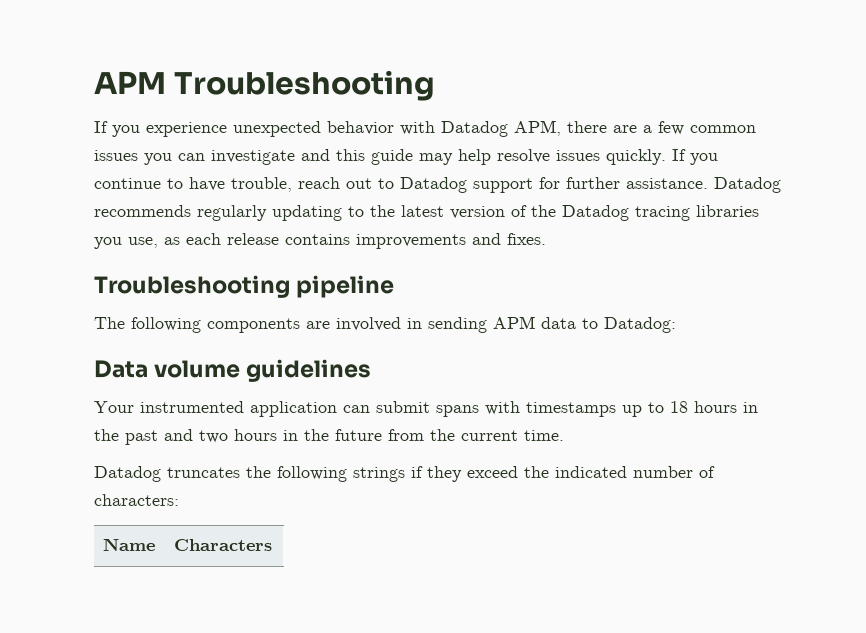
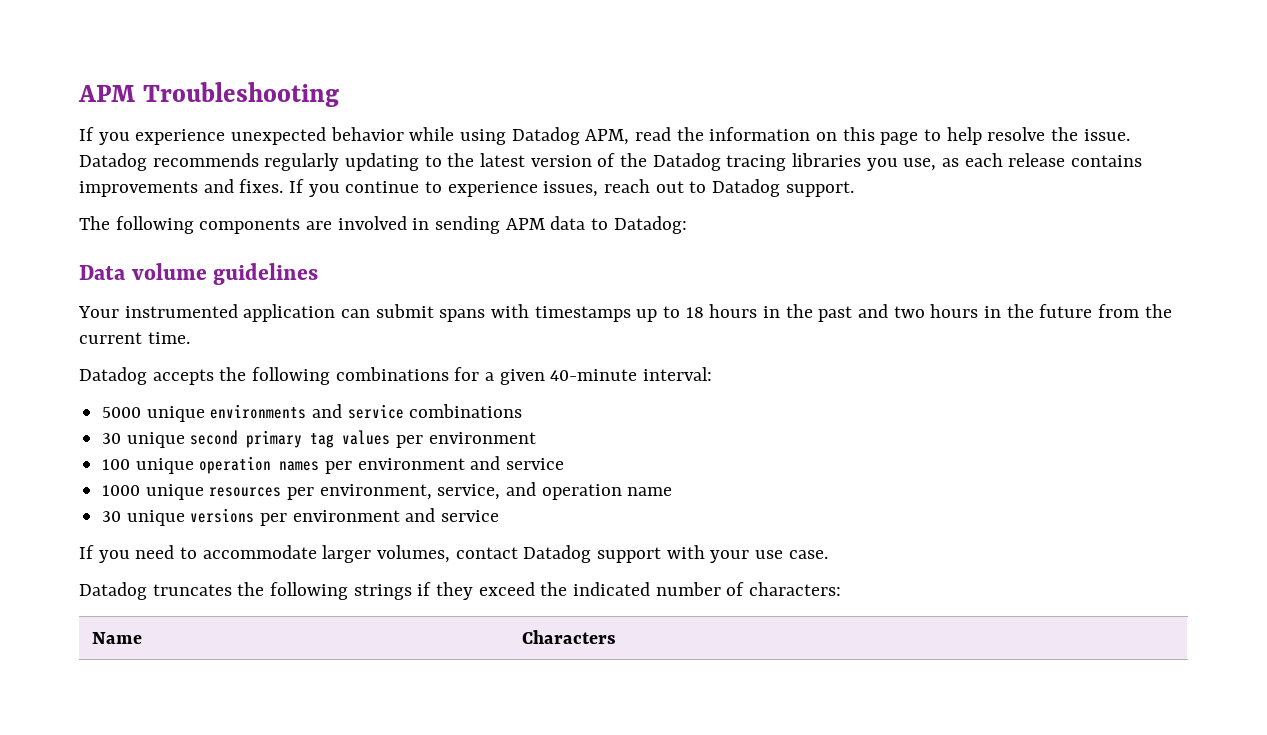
[400,120,756,137] [94,149,718,165] [94,177,708,193] with Datadog APM, there are a few common issues you can investigate and this guide may help resolve issues quickly. If you continue to have trouble, reach out to Datadog support for further assistance. -> [409,127,1130,145] while using Datadog APM, read the information on this page to help resolve the issue.
[94,275,395,298] // Troubleshooting pipeline -> [289,179,854,197] If you continue to experience issues, reach out to Datadog support.
(564, 435) none -> [79,367,713,385] [102,404,523,422] [102,430,536,448] [102,456,565,474] [102,482,673,500] [102,508,500,526] [79,545,828,563] // Datadog accepts the following combinations for a given 40-minute interval: // 5000 unique environments and service combinations // 30 unique second primary tag values per environment // 100 unique operation names per environment and service // 1000 unique resources per environment, service, and operation name // 30 unique versions per environment and service // If you need to accommodate larger volumes, contact Datadog support with your use case.

